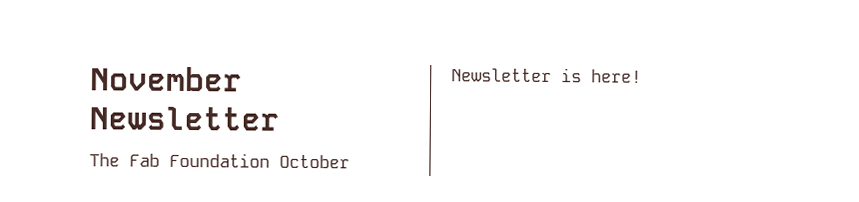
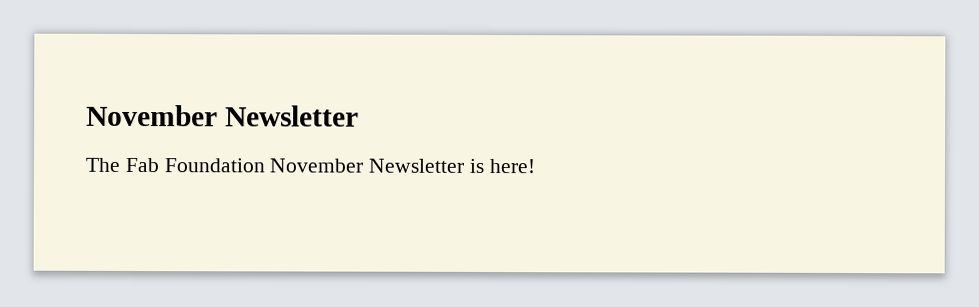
[279,154,350,169] October -> [269,158,364,173] November

